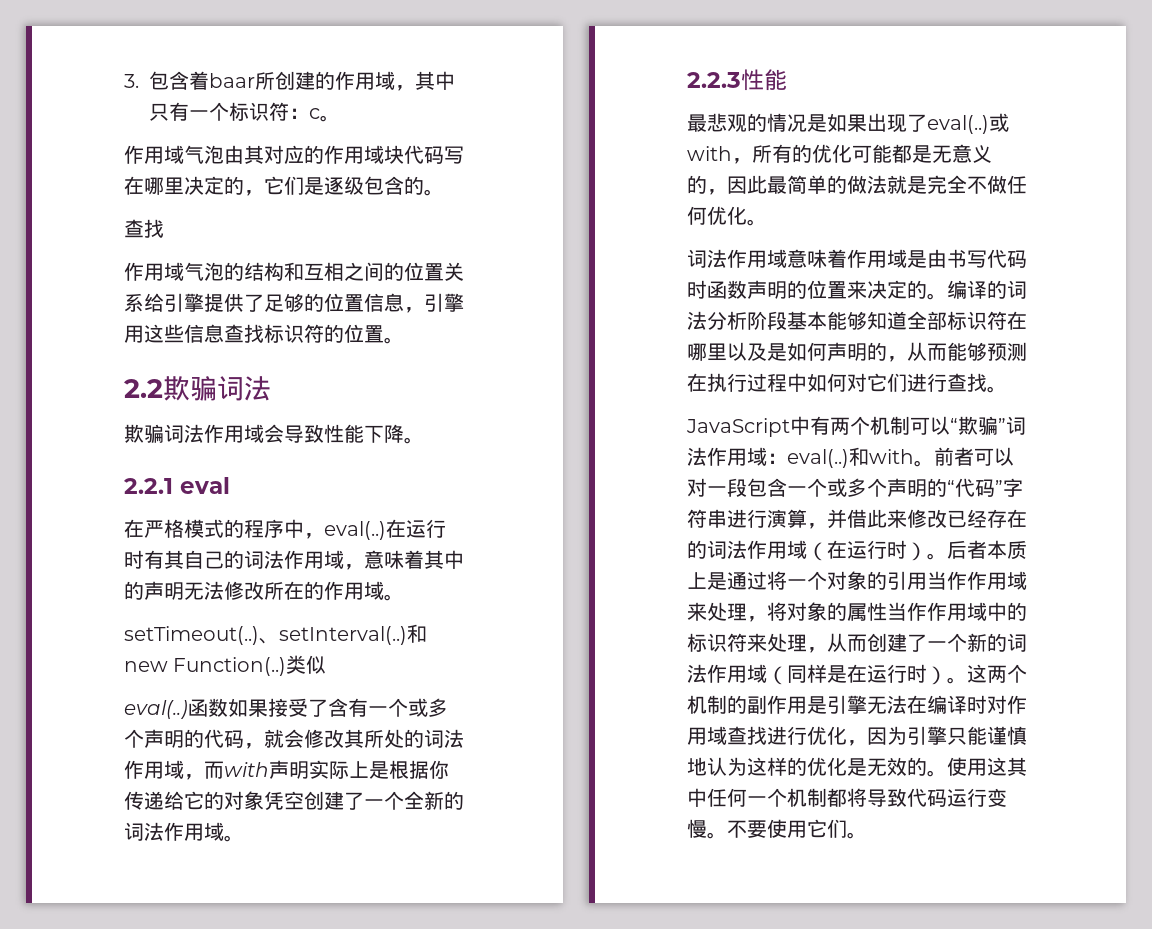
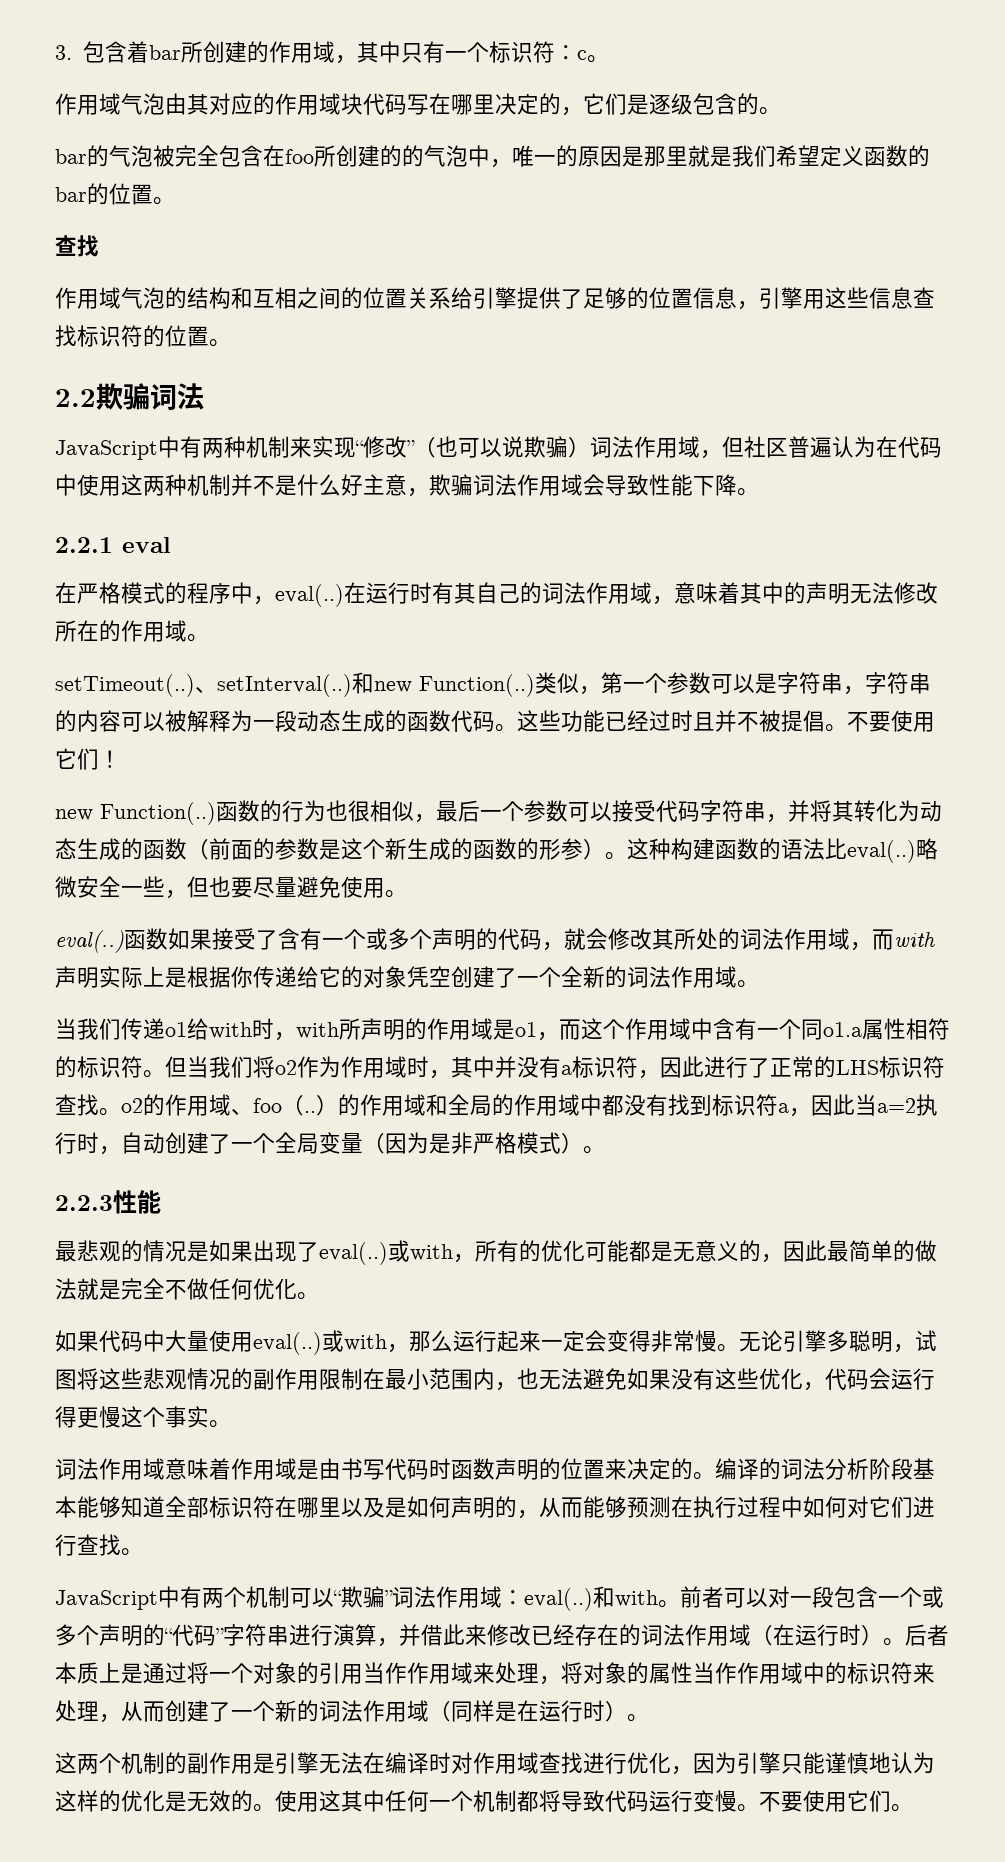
[209,73,255,88] baar -> [148,45,181,60] bar
(444, 192) none -> [55,145,930,168] [55,183,175,205] // bar的气泡被完全包含在foo所创建的的气泡中，唯一的原因是那里就是我们希望定义函数的bar的位置。
(271, 388) none -> [55,436,942,460] [55,474,429,497] JavaScript中有两种机制来实现“修改”（也可以说欺骗）词法作用域，但社区普遍认为在代码中使用这两种机制并不是什么好主意，
(327, 664) none -> [579,672,931,695] [55,710,935,732] [55,748,121,770] [55,800,942,825] [55,838,938,863] [55,876,407,899] ，第一个参数可以是字符串，字符串的内容可以被解释为一段动态生成的函数代码。这些功能已经过时且并不被提倡。不要使用它们！ // new Function(..)函数的行为也很相似，最后一个参数可以接受代码字符串，并将其转化为动态生成的函数（前面的参数是这个新生成的函数的形参）。这种构建函数的语法比eval(..)略微安全一些，但也要尽量避免使用。
(244, 838) none -> [55,1018,950,1041] [55,1056,945,1079] [55,1094,938,1117] [55,1132,605,1155] // 当我们传递o1给with时，with所声明的作用域是o1，而这个作用域中含有一个同o1.a属性相符的标识符。但当我们将o2作为作用域时，其中并没有a标识符，因此进行了正常的LHS标识符查找。o2的作用域、foo（..）的作用域和全局的作用域中都没有找到标识符a，因此当a=2执行时，自动创建了一个全局变量（因为是非严格模式）。
(767, 222) none -> [55,1330,937,1355] [55,1368,935,1391] [55,1406,231,1428] // 如果代码中大量使用eval(..)或with，那么运行起来一定会变得非常慢。无论引擎多聪明，试图将这些悲观情况的副作用限制在最小范围内，也无法避免如果没有这些优化，代码会运行得更慢这个事实。
(967, 680) none -> (649, 1718) //

